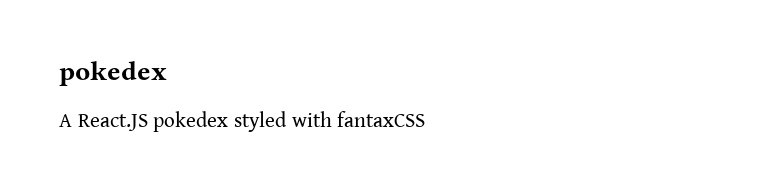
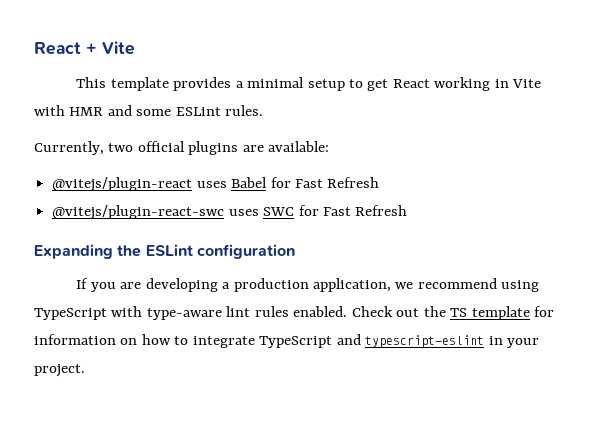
[59,61,167,86] [59,111,426,132] pokedex // A React.JS pokedex styled with fantaxCSS -> [34,41,135,55] [76,77,542,91] [34,105,264,116] [34,141,330,155] [52,177,380,192] [52,205,408,220] [34,244,295,259] [76,278,540,292] [34,306,555,320] [34,334,540,348] [34,364,85,377] React + Vite // This template provides a minimal setup to get React working in Vite with HMR and some ESLint rules. // Currently, two official plugins are available: // @vitejs/plugin-react uses Babel for Fast Refresh // @vitejs/plugin-react-swc uses SWC for Fast Refresh // Expanding the ESLint configuration // If you are developing a production application, we recommend using TypeScript with type-aware lint rules enabled. Check out the TS template for information on how to integrate TypeScript and typescript-eslint in your project.

